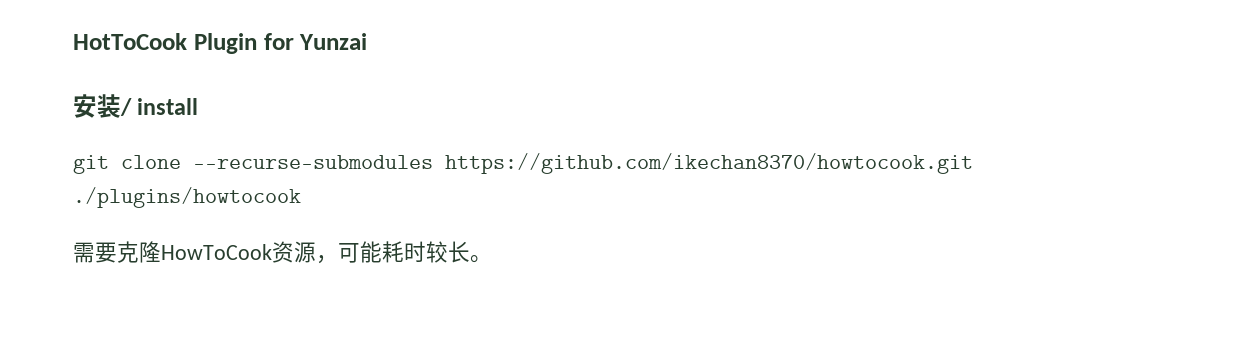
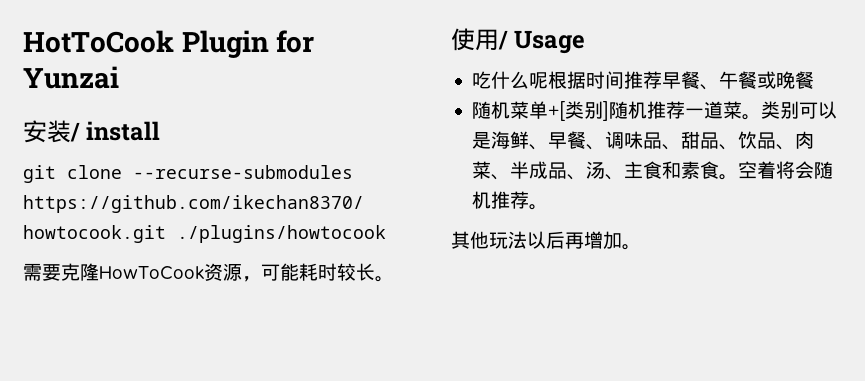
(492, 259) none -> [451,28,586,54] [471,71,814,90] [471,101,837,121] [471,131,814,150] [471,161,833,180] [471,191,548,210] [451,231,641,250] // 使用/ Usage // 吃什么呢根据时间推荐早餐、午餐或晚餐 // 随机菜单+[类别]随机推荐一道菜。类别可以是海鲜、早餐、调味品、甜品、饮品、肉菜、半成品、汤、主食和素食。空着将会随机推荐。 // 其他玩法以后再增加。

